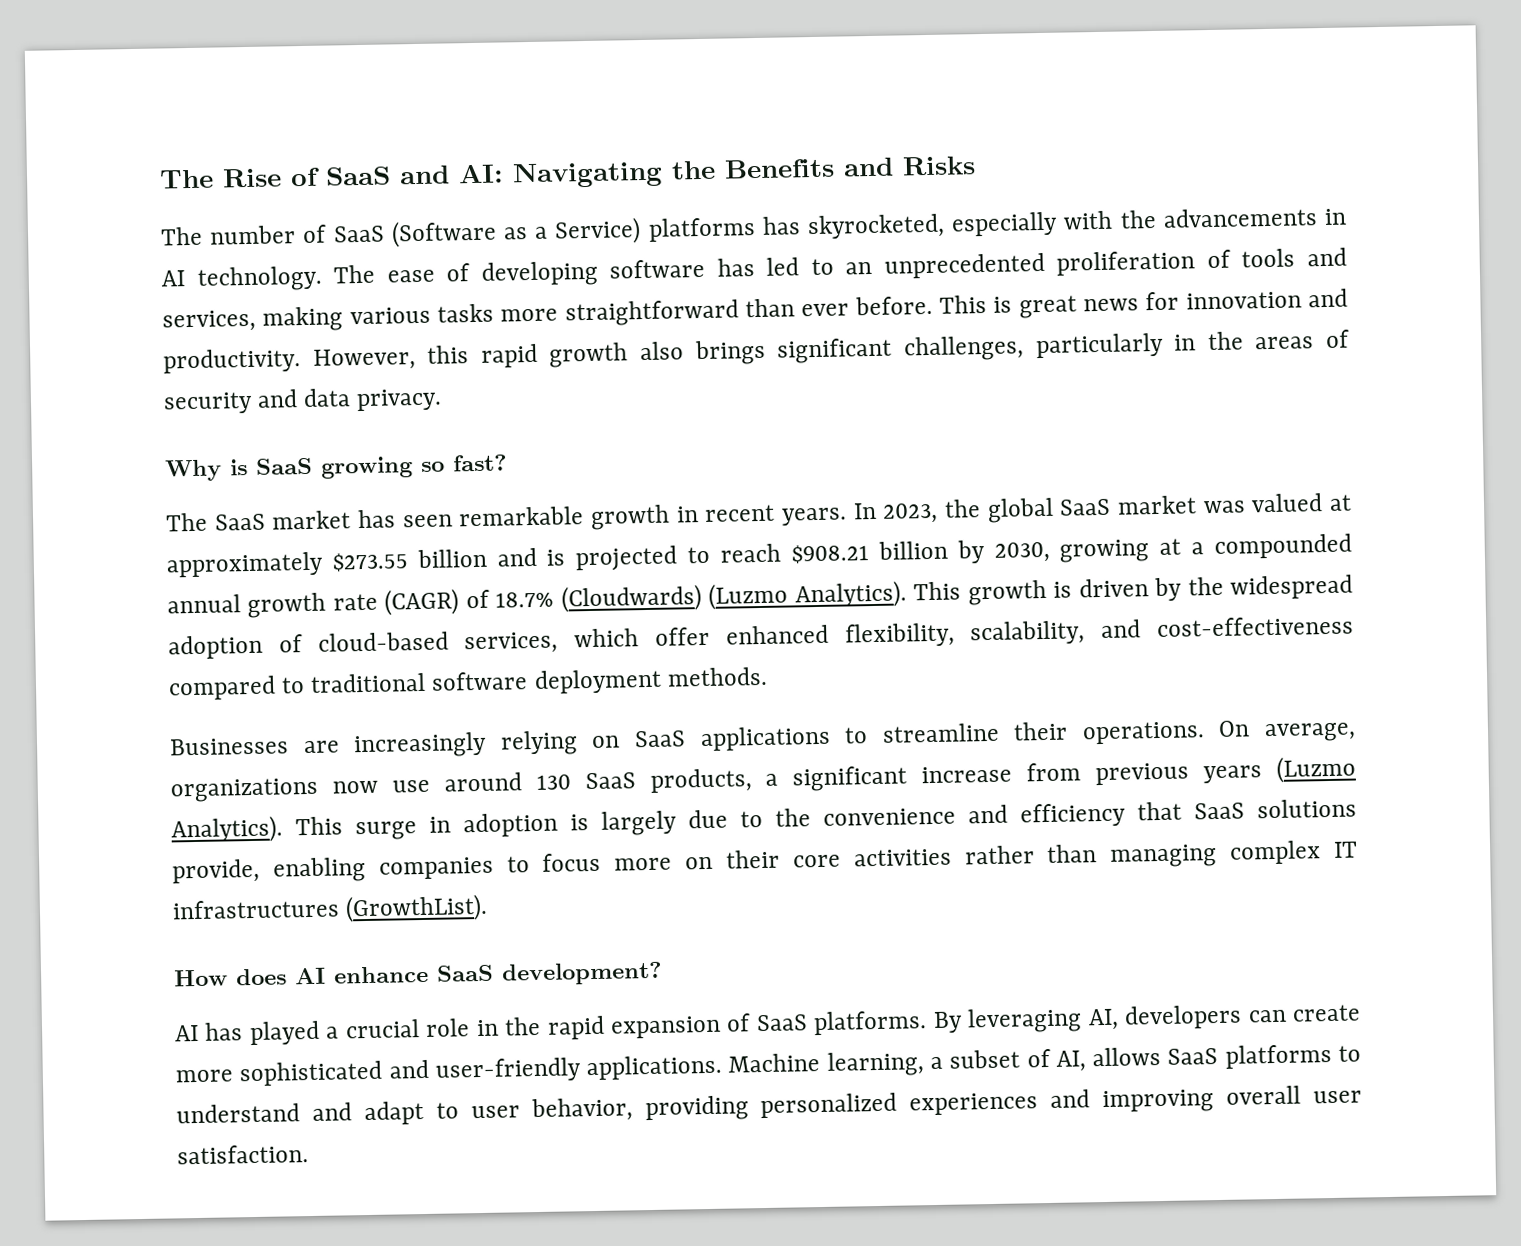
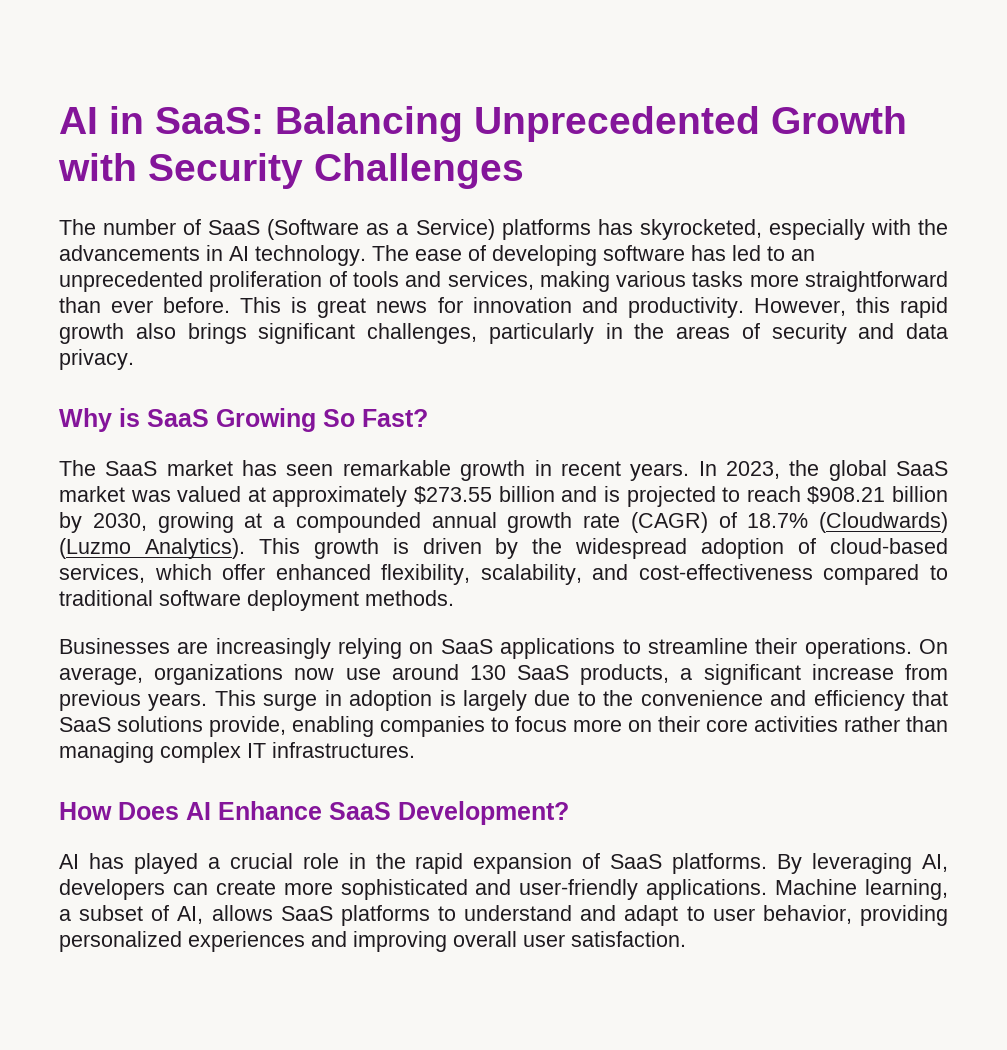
[159,156,976,189] The Rise of SaaS and AI: Navigating the Benefits and Risks -> [59,106,907,142] [58,153,524,189] AI in SaaS: Balancing Unprecedented Growth with Security Challenges
[321,454,507,479] growing so fast? -> [216,408,428,432] Growing So Fast?
[1203,755,1356,784] [171,815,283,844] years (Luzmo Analytics). -> [148,693,208,711] years.
[172,893,489,923] infrastructures (GrowthList). -> [272,742,415,758] infrastructures.
[236,961,662,986] does AI enhance SaaS development? -> [118,801,569,825] Does AI Enhance SaaS Development?

